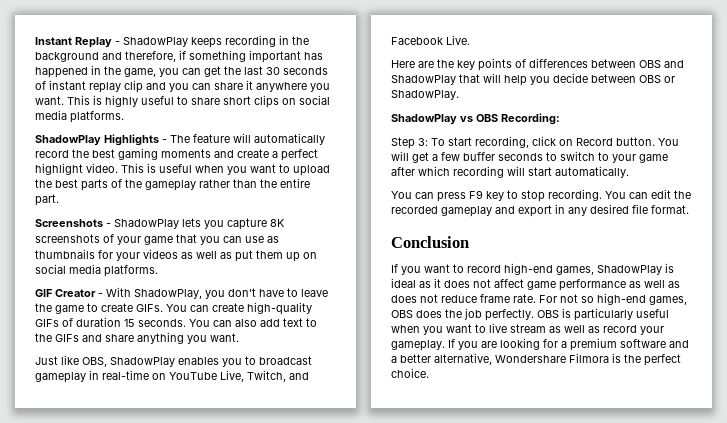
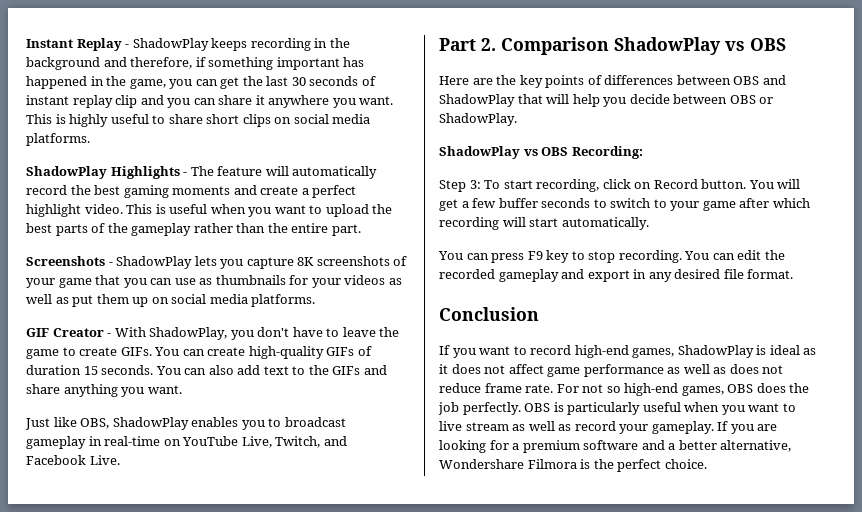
(470, 40) none -> [439,37,786,55] // Part 2. Comparison ShadowPlay vs OBS

